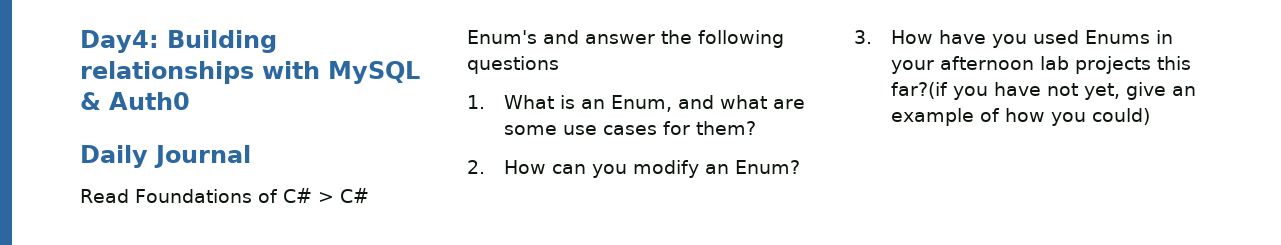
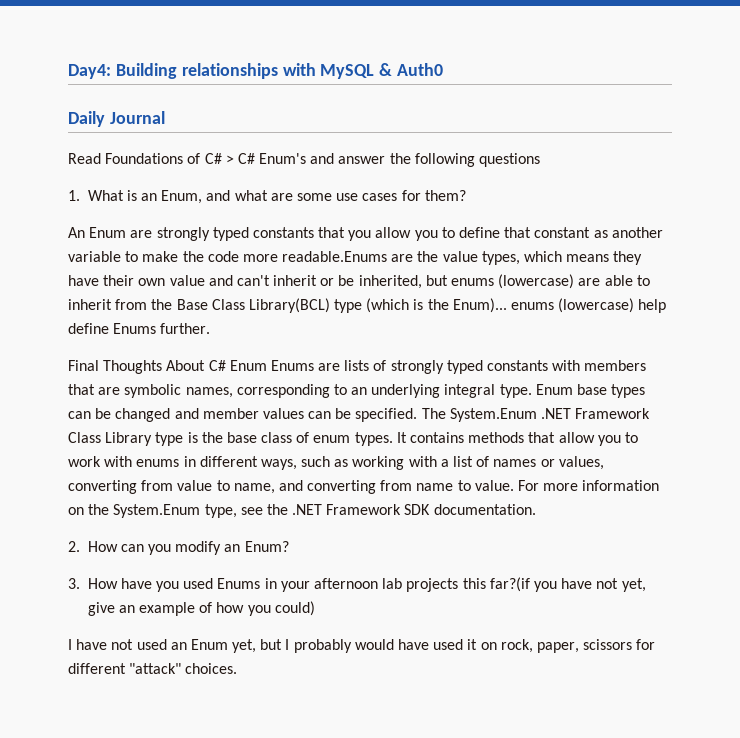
(757, 128) none -> [68,227,663,241] [68,251,643,265] [68,274,650,289] [68,298,667,313] [68,323,211,334] [68,360,647,374] [68,384,646,398] [68,408,651,422] [68,432,638,446] [68,456,604,470] [68,480,660,494] [68,504,536,518] // An Enum are strongly typed constants that you allow you to define that constant as another variable to make the code more readable.Enums are the value types, which means they have their own value and can't inherit or be inherited, but enums (lowercase) are able to inherit from the Base Class Library(BCL) type (which is the Enum)... enums (lowercase) help define Enums further. // Final Thoughts About C# Enum Enums are lists of strongly typed constants with members that are symbolic names, corresponding to an underlying integral type. Enum base types can be changed and member values can be specified. The System.Enum .NET Framework Class Library type is the base class of enum types. It contains methods that allow you to work with enums in different ways, such as working with a list of names or values, converting from value to name, and converting from name to value. For more information on the System.Enum type, see the .NET Framework SDK documentation.
(1151, 116) none -> [68,639,656,653] [68,663,238,674] // I have not used an Enum yet, but I probably would have used it on rock, paper, scissors for different "attack" choices.

